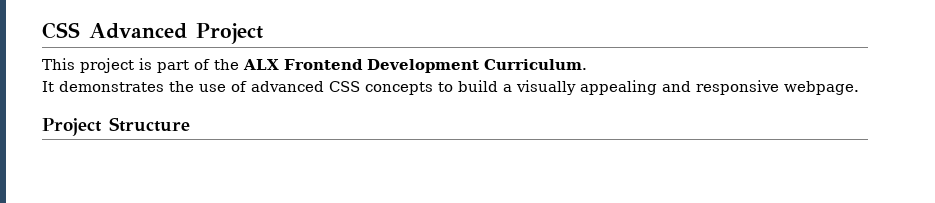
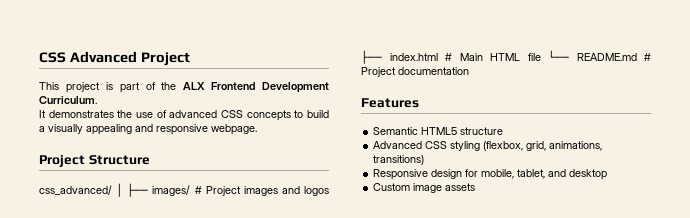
(190, 124) none -> [39,183,329,197] [361,50,651,64] [361,67,469,77] [361,98,419,108] [373,127,504,135] [373,141,603,151] [373,155,425,165] [373,169,608,180] [373,183,476,193] // css_advanced/ │ ├── images/ # Project images and logos ├── index.html # Main HTML file └── README.md # Project documentation // Features // Semantic HTML5 structure // Advanced CSS styling (flexbox, grid, animations, transitions) // Responsive design for mobile, tablet, and desktop // Custom image assets

